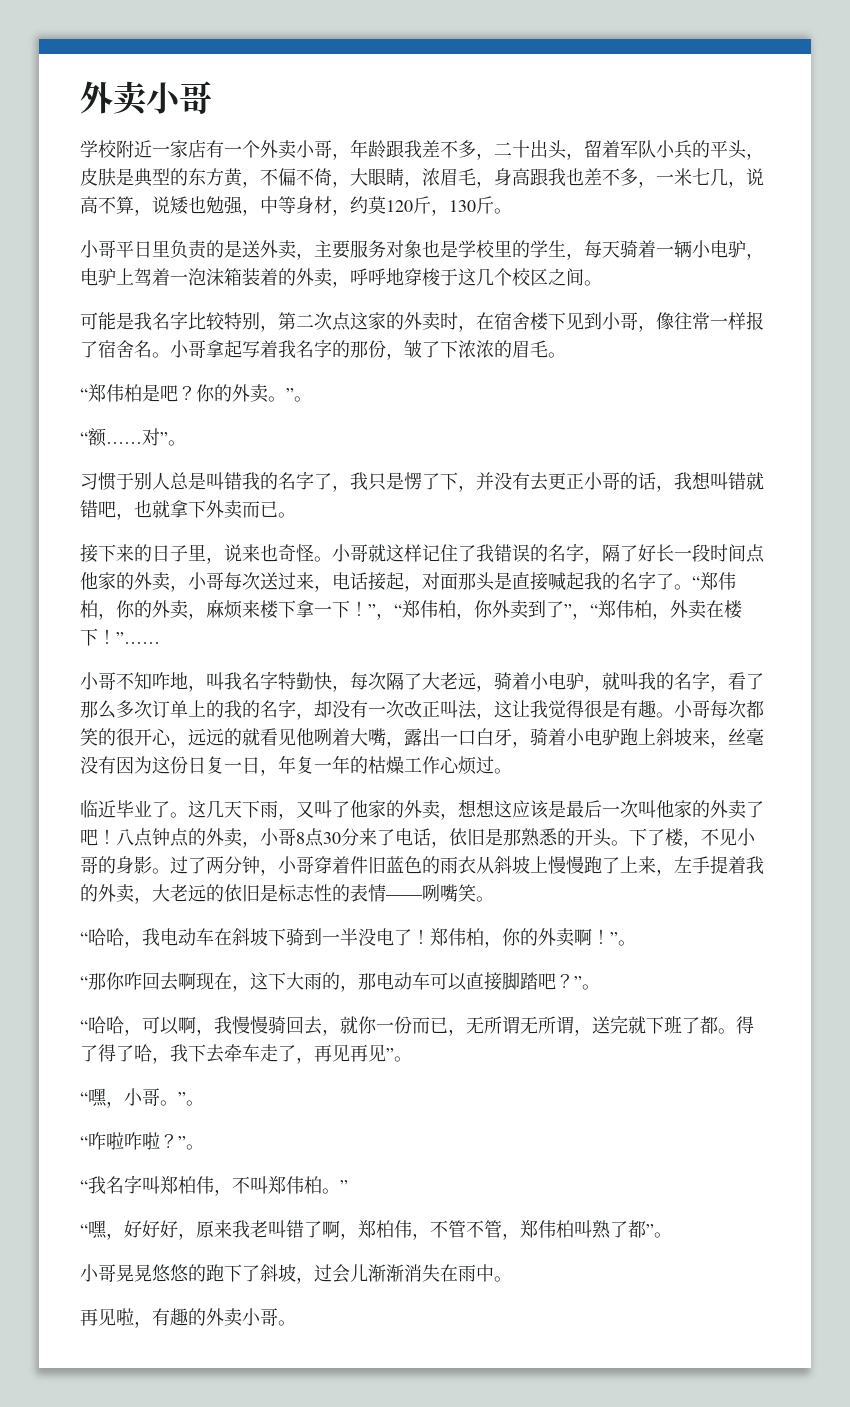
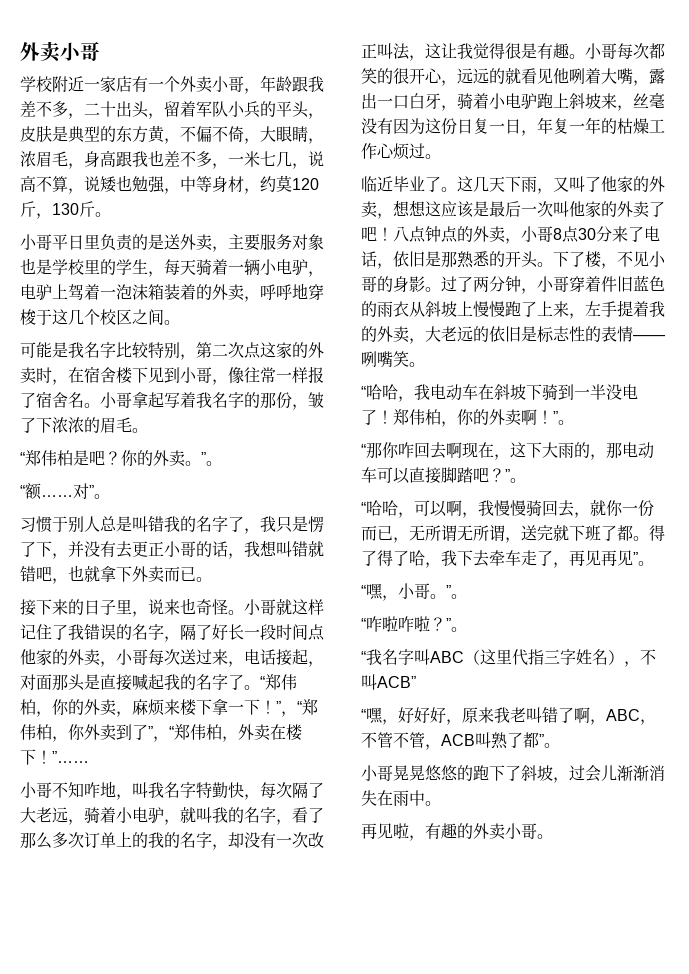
[160,1176,348,1196] 郑柏伟，不叫郑伟柏。” -> [430,649,656,667] [361,674,416,690] ABC（这里代指三字姓名），不叫ACB”
[358,1220,412,1238] 郑柏伟 -> [606,709,640,721] ABC
[520,1220,574,1238] 郑伟柏 -> [441,734,475,746] ACB

